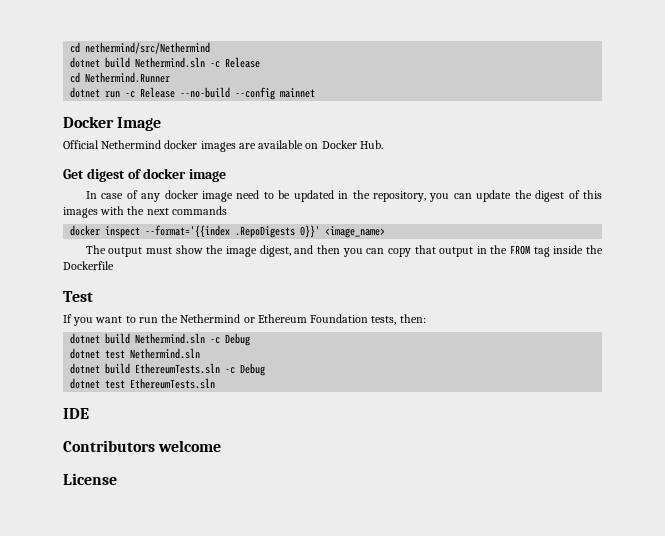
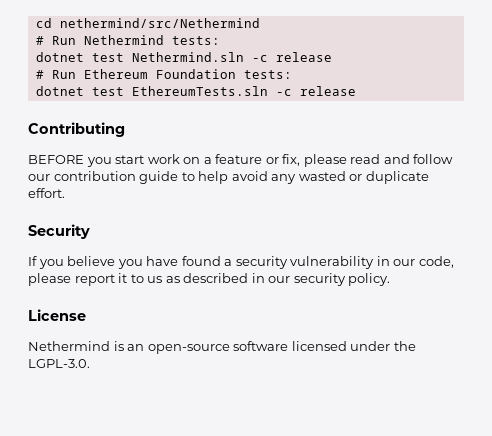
[70,57,261,68] [70,72,171,83] [70,87,316,100] [63,116,162,131] [63,140,383,152] [63,168,227,182] [85,190,603,202] [63,206,227,218] [70,225,386,238] [85,245,604,257] [63,261,114,270] [63,291,93,302] [63,314,426,326] [70,333,251,346] [70,348,201,359] [70,363,266,376] [70,378,216,389] [63,408,89,419] [63,440,222,452] [63,473,117,485] dotnet build Nethermind.sln -c Release // cd Nethermind.Runner // dotnet run -c Release --no-build --config mainnet // Docker Image // Official Nethermind docker images are available on Docker Hub. // Get digest of docker image // In case of any docker image need to be updated in the repository, you can update the digest of this images with the next commands // docker inspect --format='{{index .RepoDigests 0}}' <image_name> // The output must show the image digest, and then you can copy that output in the FROM tag inside the Dockerfile // Test // If you want to run the Nethermind or Ethereum Foundation tests, then: // dotnet build Nethermind.sln -c Debug // dotnet test Nethermind.sln // dotnet build EthereumTests.sln -c Debug // dotnet test EthereumTests.sln // IDE // Contributors welcome // License -> [35,35,220,45] [35,52,332,62] [35,69,292,79] [35,86,356,96] [28,122,125,137] [28,154,454,167] [28,171,429,184] [28,188,65,198] [28,224,90,239] [28,256,454,269] [28,273,391,286] [28,309,86,321] [28,341,416,354] [28,359,90,368] # Run Nethermind tests: // dotnet test Nethermind.sln -c release // # Run Ethereum Foundation tests: // dotnet test EthereumTests.sln -c release // Contributing // BEFORE you start work on a feature or fix, please read and follow our contribution guide to help avoid any wasted or duplicate effort. // Security // If you believe you have found a security vulnerability in our code, please report it to us as described in our security policy. // License // Nethermind is an open-source software licensed under the LGPL-3.0.

